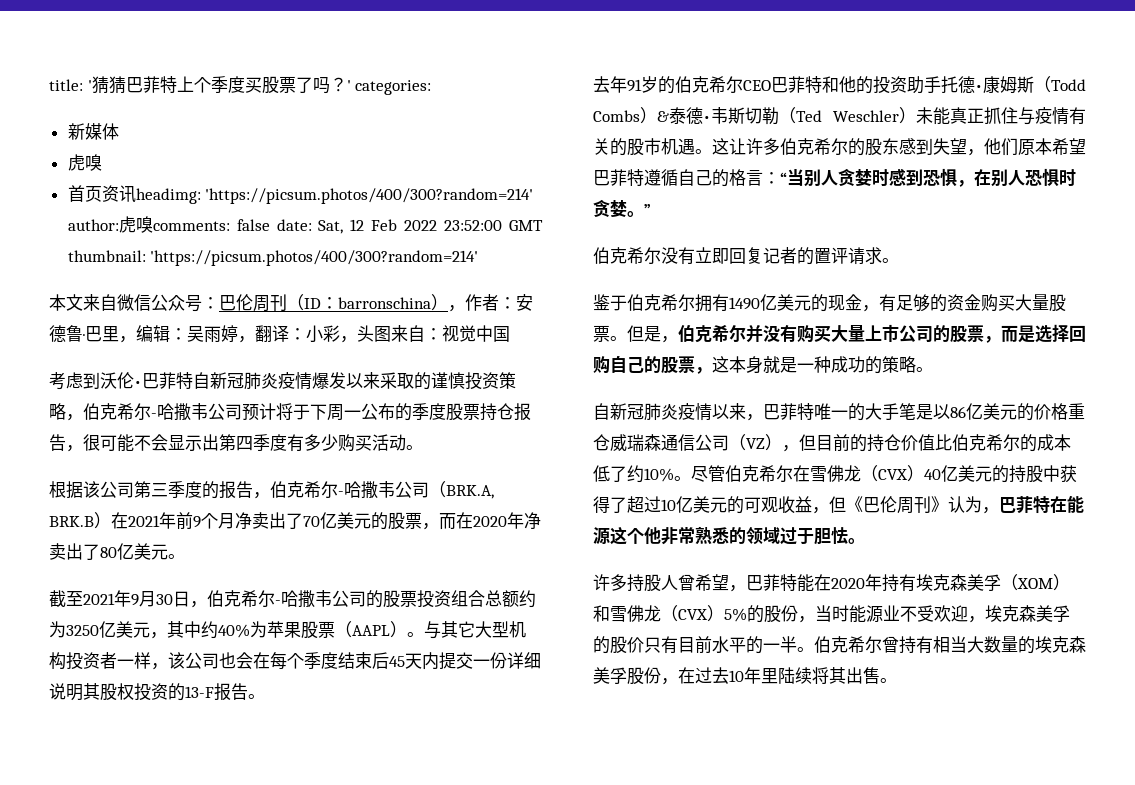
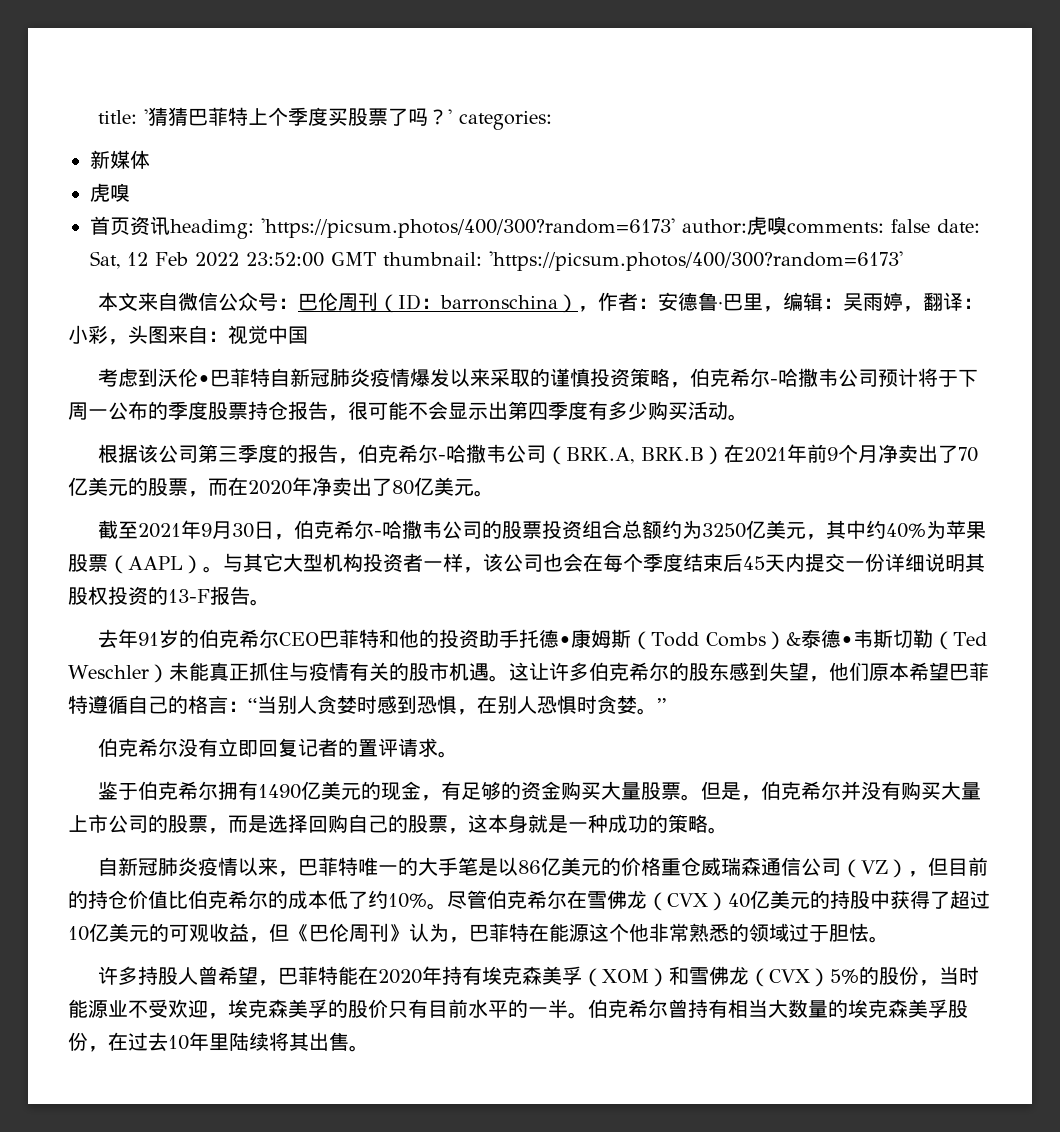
[205,188,534,204] 'https://picsum.photos/400/300?random=214' -> [261,218,675,238] 'https://picsum.photos/400/300?random=6173'
[150,250,479,266] 'https://picsum.photos/400/300?random=214' -> [489,251,903,271] 'https://picsum.photos/400/300?random=6173'

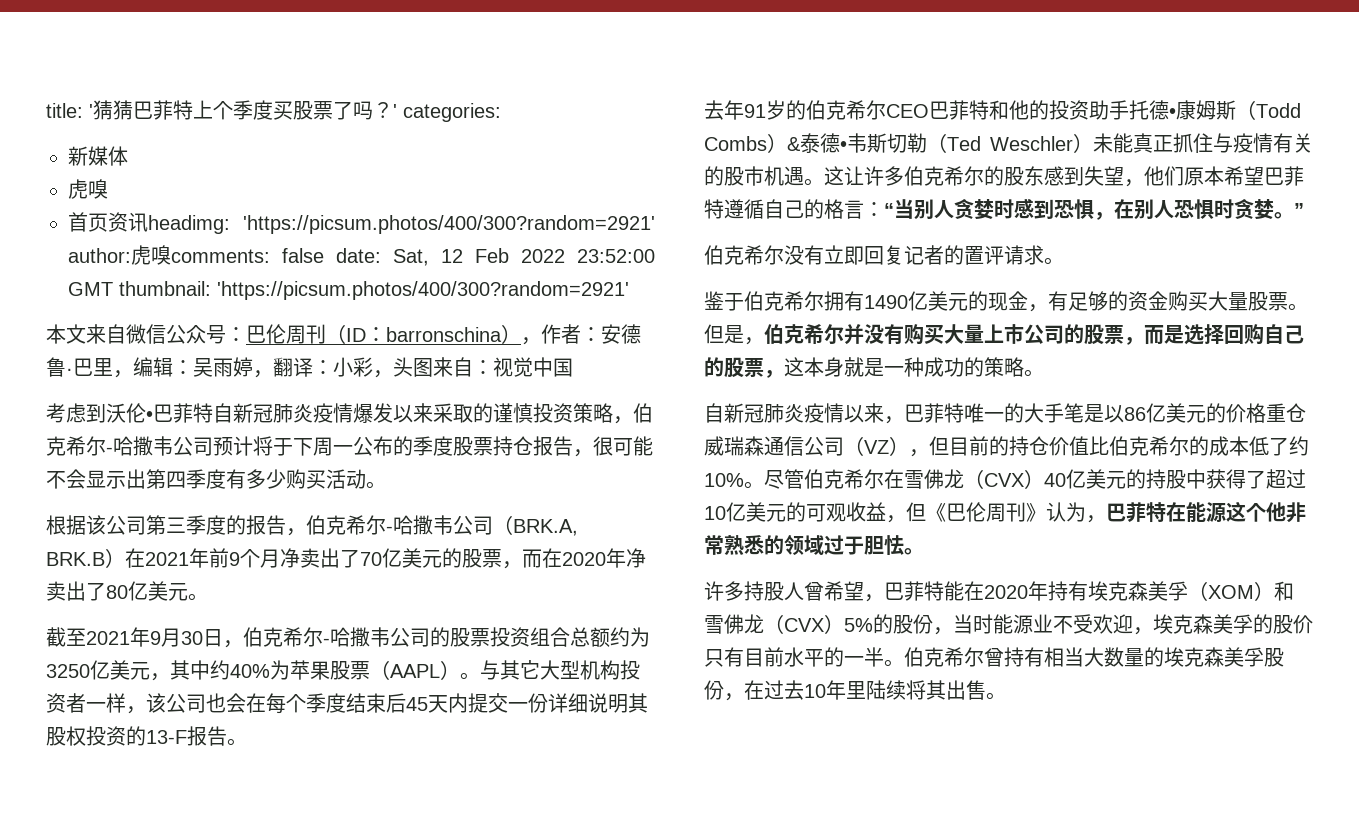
[261,218,675,238] 'https://picsum.photos/400/300?random=6173' -> [243,215,655,234] 'https://picsum.photos/400/300?random=2921'
[489,251,903,271] 'https://picsum.photos/400/300?random=6173' -> [217,281,629,300] 'https://picsum.photos/400/300?random=2921'

